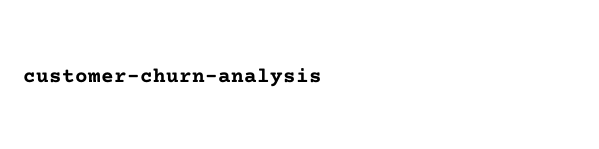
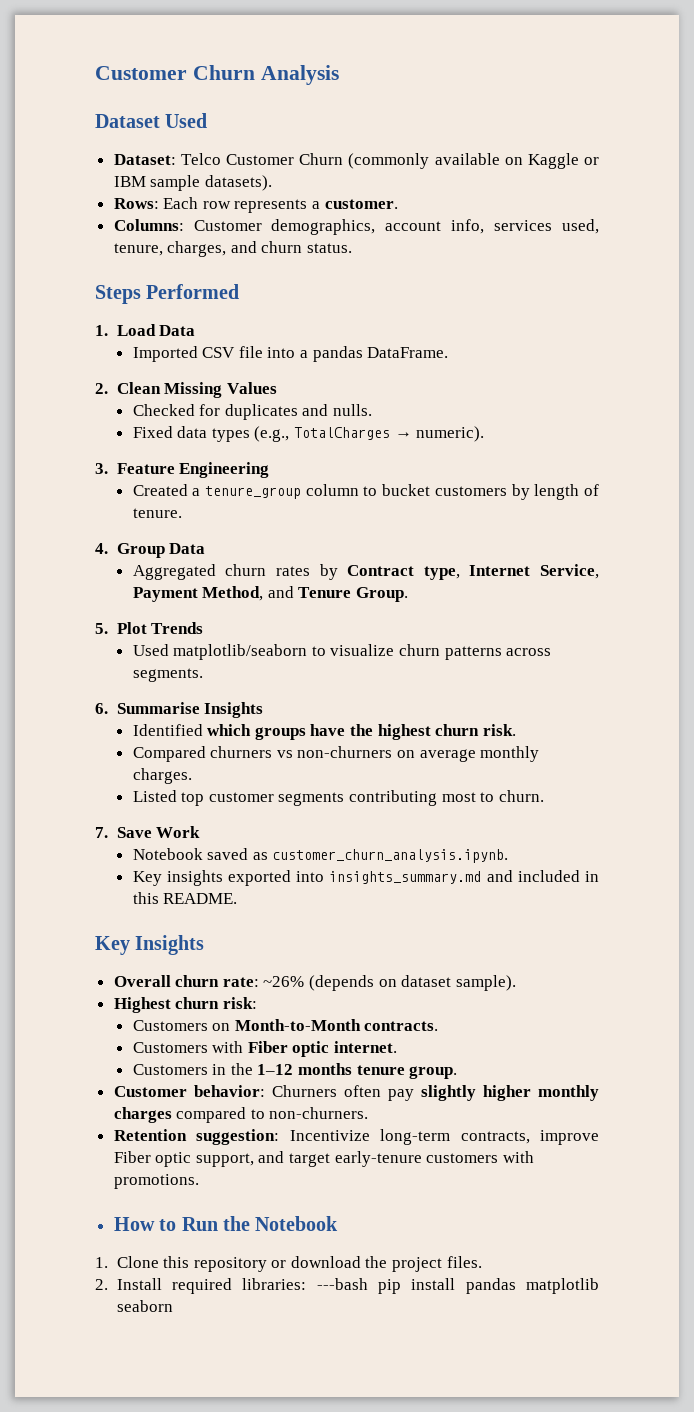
[23,68,322,87] customer-churn-analysis -> [95,65,339,85] [95,113,208,128] [113,153,600,169] [113,175,272,191] [113,197,398,213] [113,219,599,235] [113,241,353,257] [95,284,240,304] [95,324,196,336] [132,346,449,362] [95,382,277,398] [132,404,373,420] [132,426,485,442] [95,462,270,478] [132,484,599,500] [132,508,182,518] [95,543,206,558] [132,564,599,580] [132,586,409,602] [95,622,204,634] [132,644,552,660] [132,668,203,682] [95,702,264,718] [132,724,516,740] [132,746,540,762] [132,768,192,784] [132,790,544,806] [95,826,201,838] [132,848,509,863] [132,870,599,886] [132,892,238,904] [95,935,205,955] [113,975,516,991] [113,997,257,1013] [132,1019,439,1031] [132,1041,398,1057] [132,1063,458,1079] [113,1085,599,1101] [113,1107,369,1123] [113,1129,599,1145] [113,1151,534,1167] [113,1174,199,1189] [113,1216,339,1231] [95,1256,482,1272] [95,1278,599,1294] [116,1300,173,1312] Customer Churn Analysis // Dataset Used // Dataset: Telco Customer Churn (commonly available on Kaggle or IBM sample datasets). // Rows: Each row represents a customer. // Columns: Customer demographics, account info, services used, tenure, charges, and churn status. // Steps Performed // 1. Load Data // Imported CSV file into a pandas DataFrame. // 2. Clean Missing Values // Checked for duplicates and nulls. // Fixed data types (e.g., TotalCharges → numeric). // 3. Feature Engineering // Created a tenure_group column to bucket customers by length of tenure. // 4. Group Data // Aggregated churn rates by Contract type, Internet Service, Payment Method, and Tenure Group. // 5. Plot Trends // Used matplotlib/seaborn to visualize churn patterns across segments. // 6. Summarise Insights // Identified which groups have the highest churn risk. // Compared churners vs non-churners on average monthly charges. // Listed top customer segments contributing most to churn. // 7. Save Work // Notebook saved as customer_churn_analysis.ipynb. // Key insights exported into insights_summary.md and included in this README. // Key Insights // Overall churn rate: ~26% (depends on dataset sample). // Highest churn risk: // Customers on Month-to-Month contracts. // Customers with Fiber optic internet. // Customers in the 1–12 months tenure group. // Customer behavior: Churners often pay slightly higher monthly charges compared to non-churners. // Retention suggestion: Incentivize long-term contracts, improve Fiber optic support, and target early-tenure customers with promotions. // How to Run the Notebook // 1. Clone this repository or download the project files. // 2. Install required libraries: ---bash pip install pandas matplotlib seaborn

